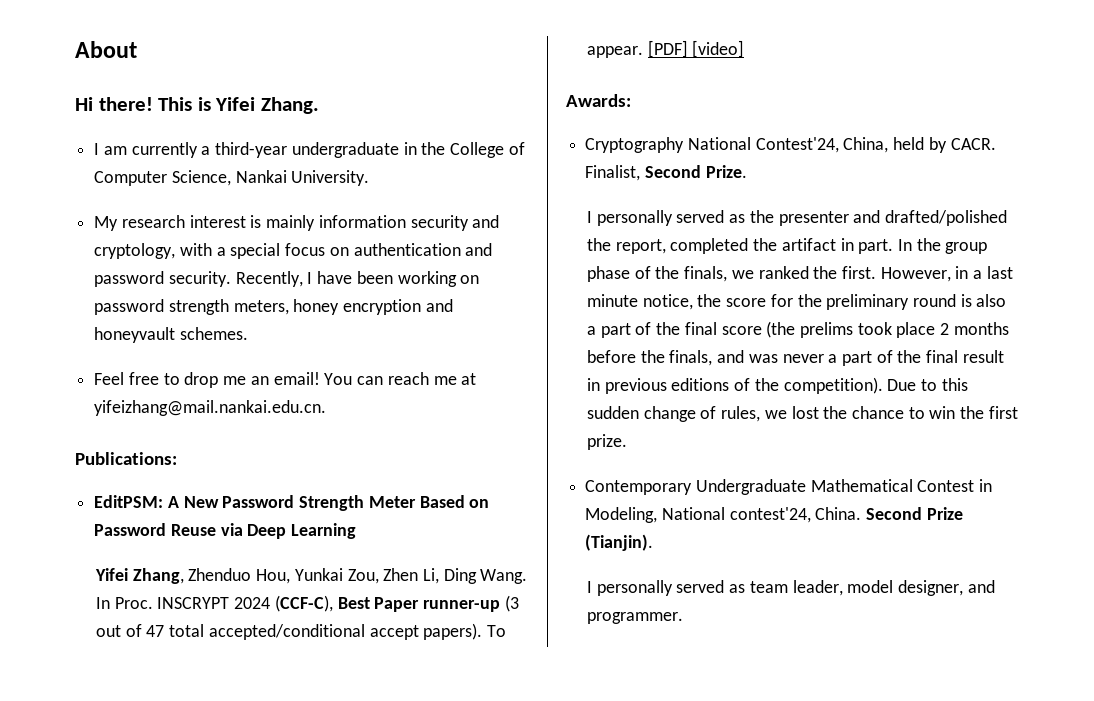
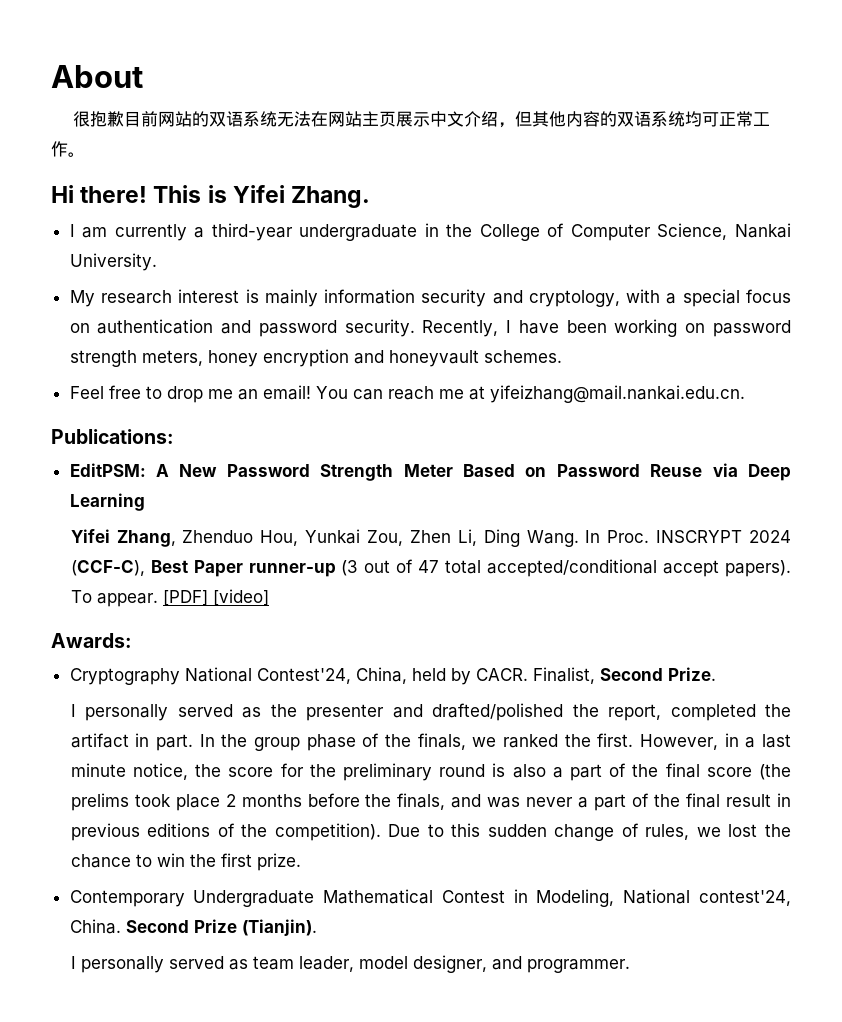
(137, 49) none -> [73,111,771,128] [51,141,85,157] // 很抱歉目前网站的双语系统无法在网站主页展示中文介绍，但其他内容的双语系统均可正常工作。

